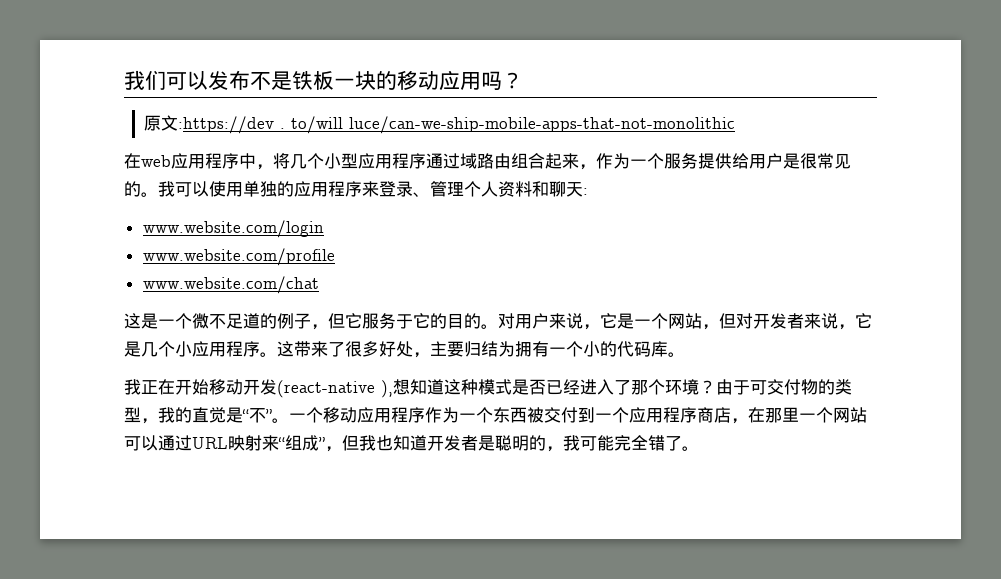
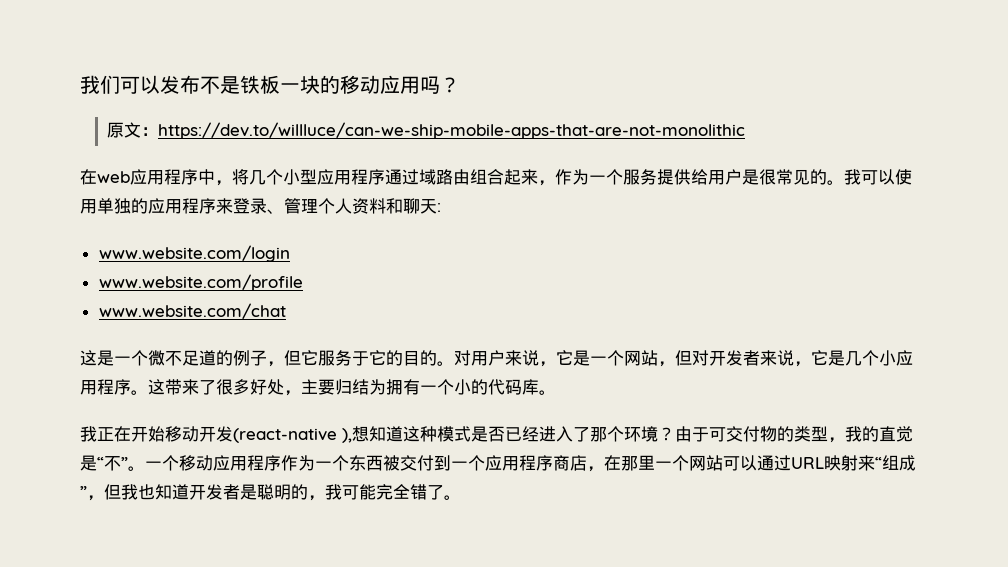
[178,116,736,134] :https://dev . to/will luce/can-we-ship-mobile-apps-that-not-monolithic -> [141,122,746,139] ：https://dev.to/willluce/can-we-ship-mobile-apps-that-are-not-monolithic

